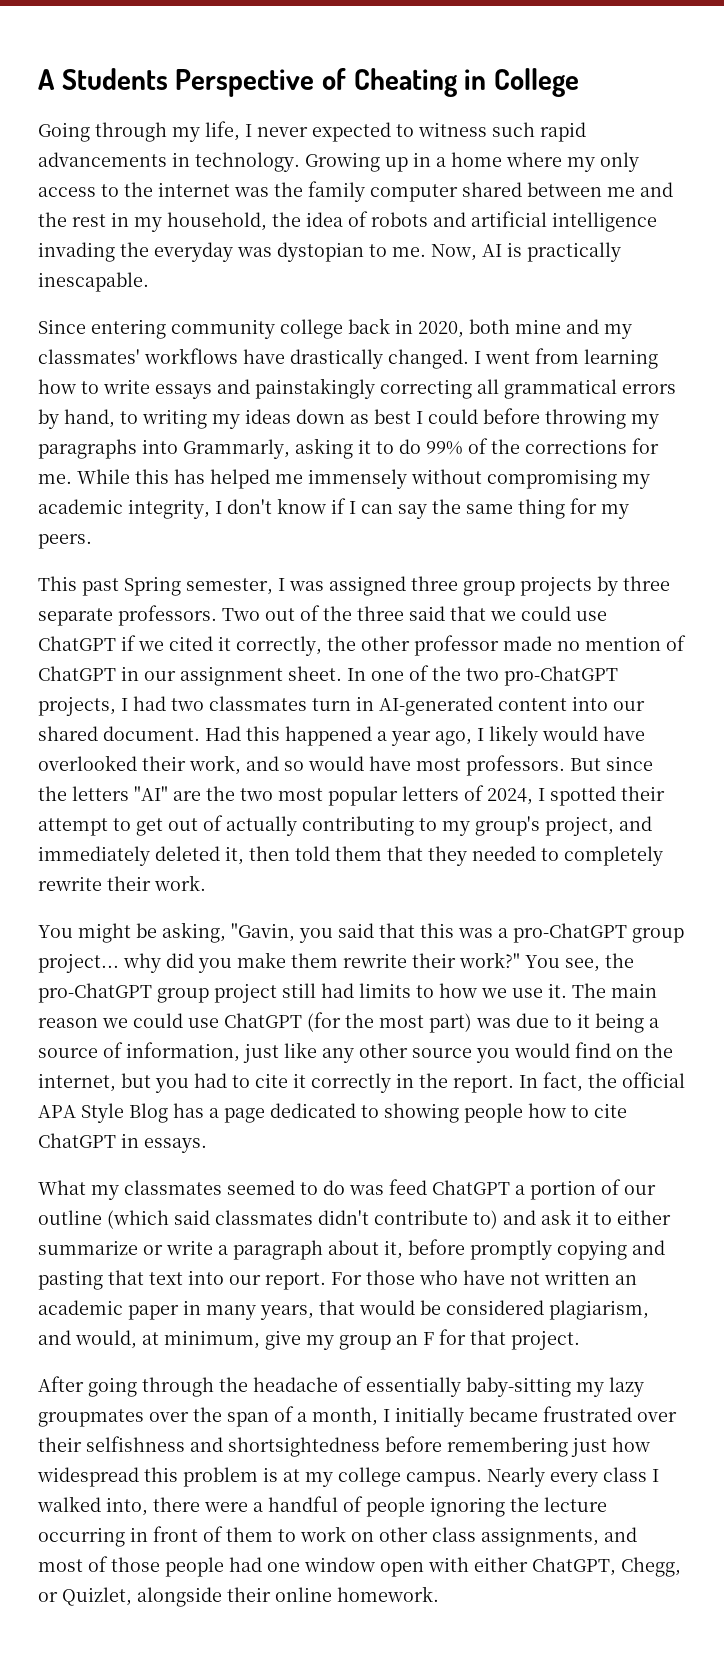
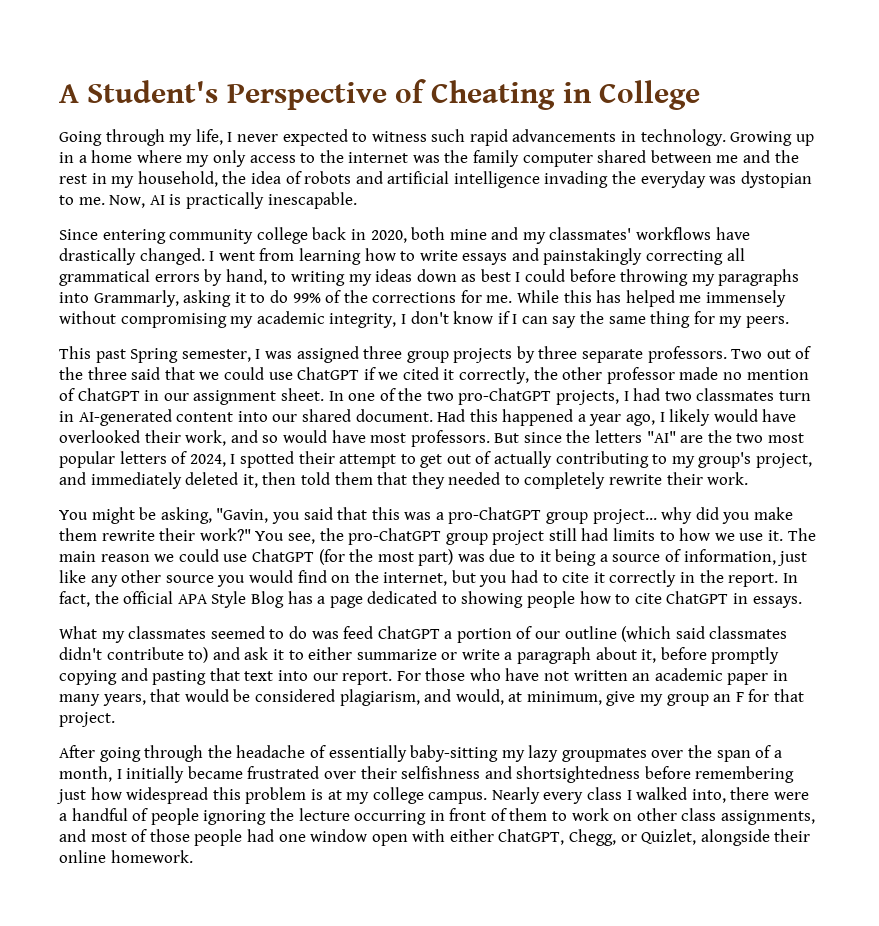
[61,68,168,90] Students -> [87,80,219,103] Student's

